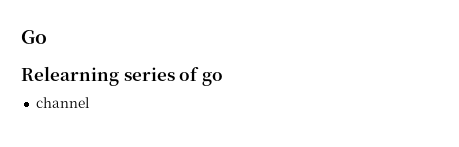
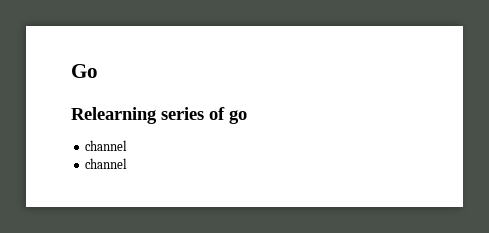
(90, 102) none -> [85,158,128,169] // channel

